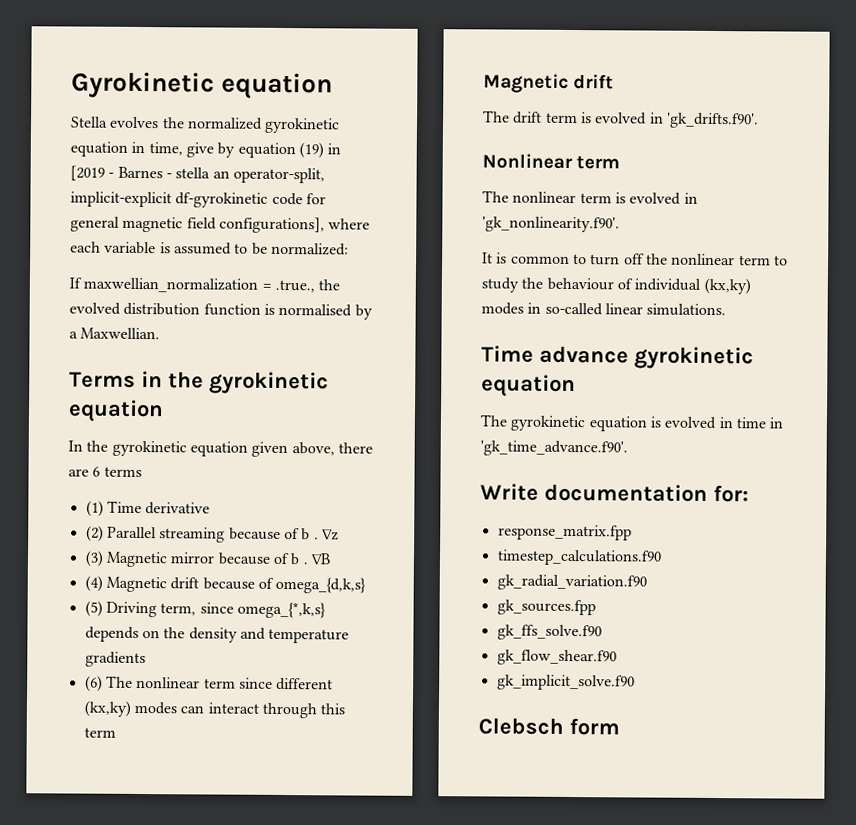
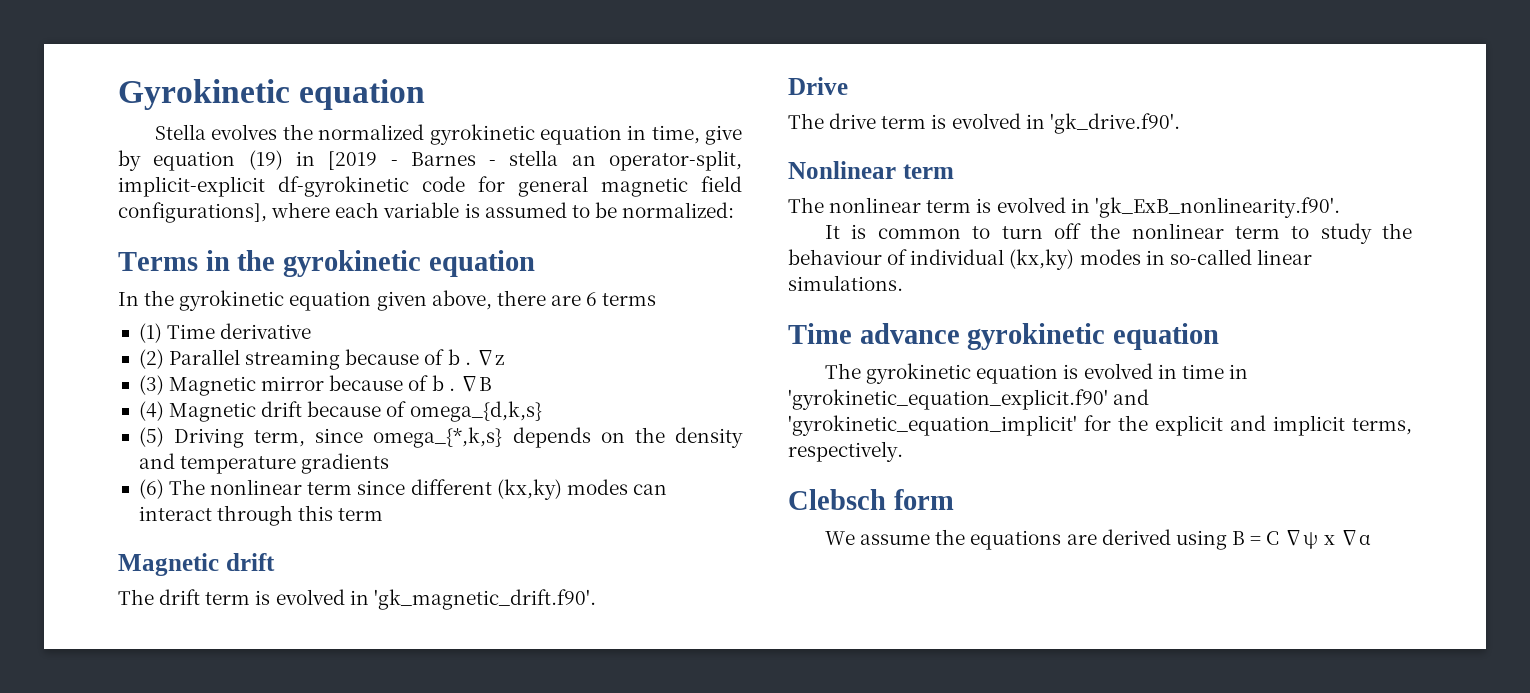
[69,277,341,293] [69,302,373,320] [69,327,161,340] // If maxwellian_normalization = .true., the evolved distribution function is normalised by a Maxwellian. -> (735, 210) none
[665,112,759,129] 'gk_drifts.f90'. -> [373,589,596,610] [788,77,848,95] [788,113,1180,134] 'gk_magnetic_drift.f90'. // Drive // The drive term is evolved in 'gk_drive.f90'.
[482,216,620,233] 'gk_nonlinearity.f90'. -> [1094,197,1340,218] 'gk_ExB_nonlinearity.f90'.
[480,440,628,457] [480,483,749,503] [497,524,632,541] [496,549,662,566] [496,574,647,591] [496,599,596,616] [496,624,602,641] [496,649,617,666] [496,674,635,691] [478,717,620,736] 'gk_time_advance.f90'. // Write documentation for: // response_matrix.fpp // timestep_calculations.f90 // gk_radial_variation.f90 // gk_sources.fpp // gk_ffs_solve.f90 // gk_flow_shear.f90 // gk_implicit_solve.f90 // Clebsch form -> [788,389,1150,410] [788,415,1412,436] [788,441,903,462] [788,489,954,510] [825,529,1371,550] 'gyrokinetic_equation_explicit.f90' and 'gyrokinetic_equation_implicit' for the explicit and implicit terms, respectively. // Clebsch form // We assume the equations are derived using B = C ∇ψ x ∇α

